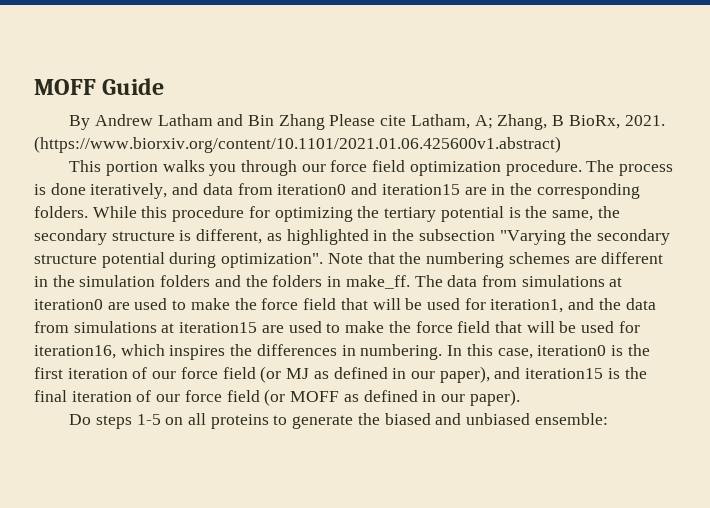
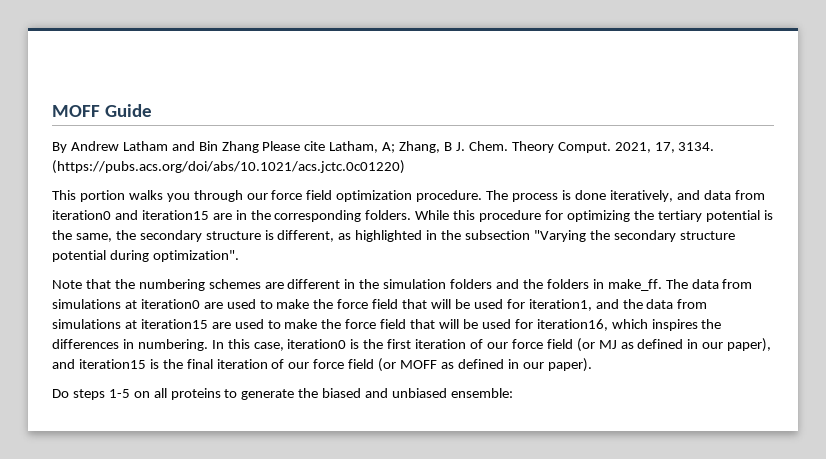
[568,115,665,129] [34,136,561,153] BioRx, 2021. (https://www.biorxiv.org/content/10.1101/2021.01.06.425600v1.abstract) -> [455,141,715,153] [52,160,405,174] J. Chem. Theory Comput. 2021, 17, 3134. (https://pubs.acs.org/doi/abs/10.1021/acs.jctc.0c01220)
(324, 260) none -> (239, 256) //

